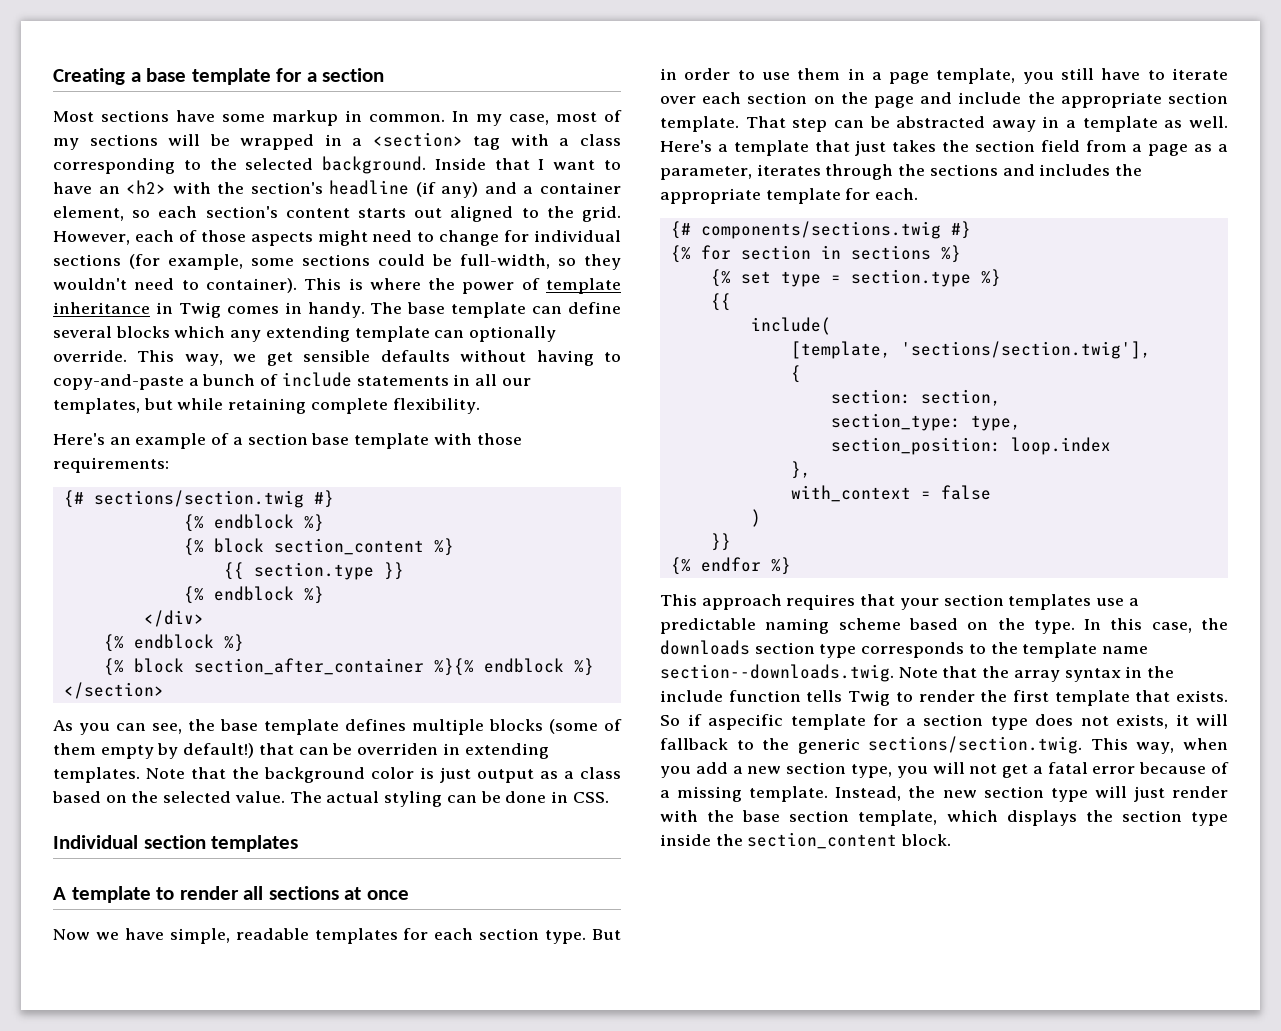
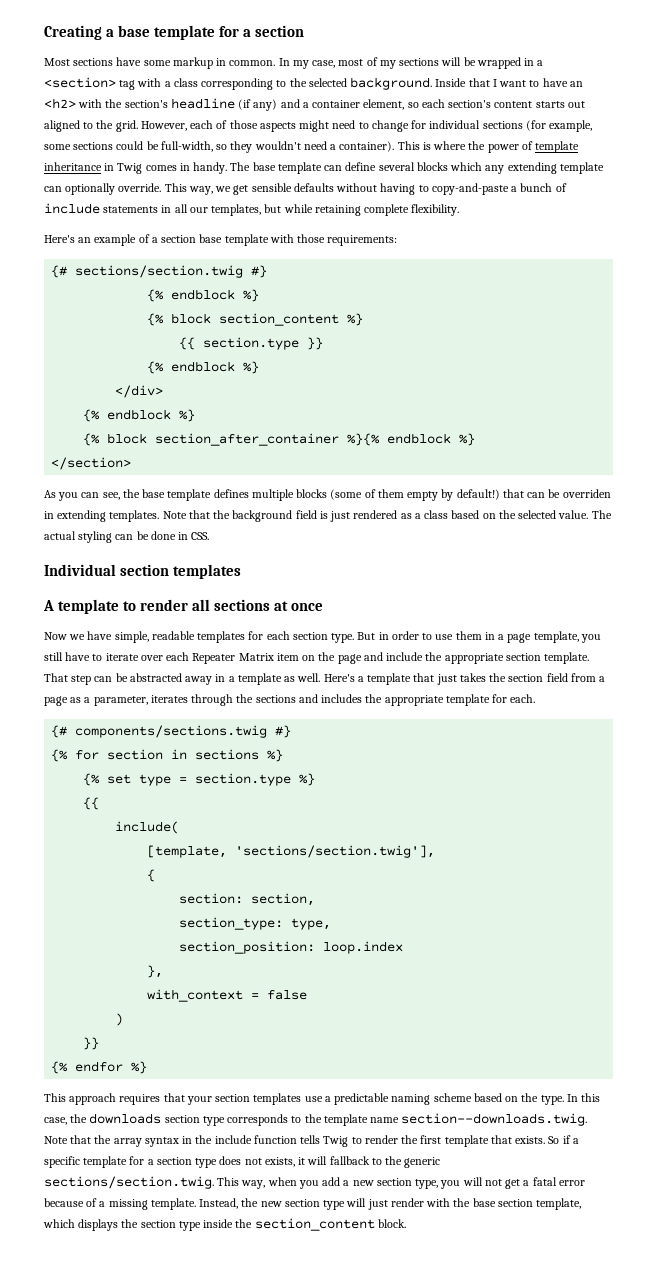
[181,280,199,290] to -> [330,144,337,150] a
[371,767,414,779] color -> [295,510,317,519] field
[477,769,534,783] output -> [353,510,398,519] rendered
[747,92,808,104] section -> [192,653,299,664] Repeater Matrix item
[708,714,783,730] aspecific -> [572,1138,579,1144] [44,1156,80,1168] a specific

